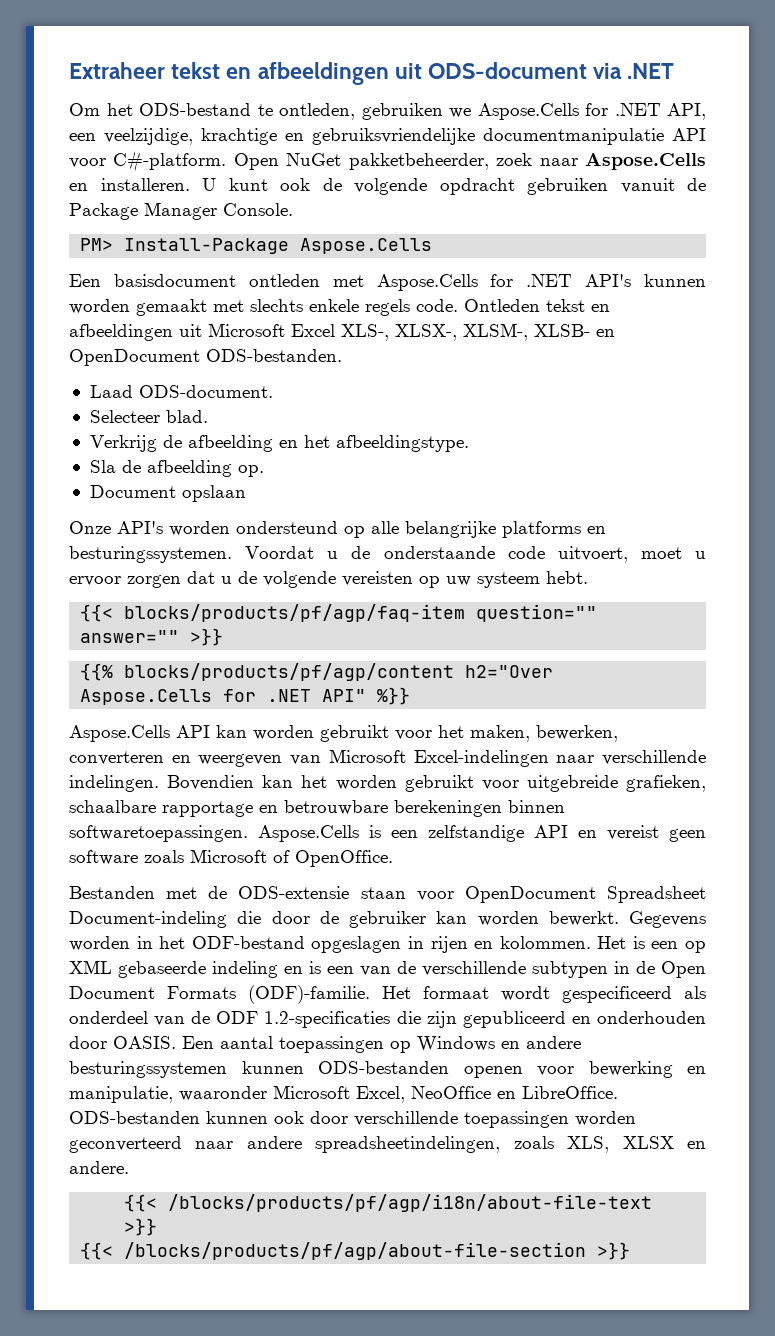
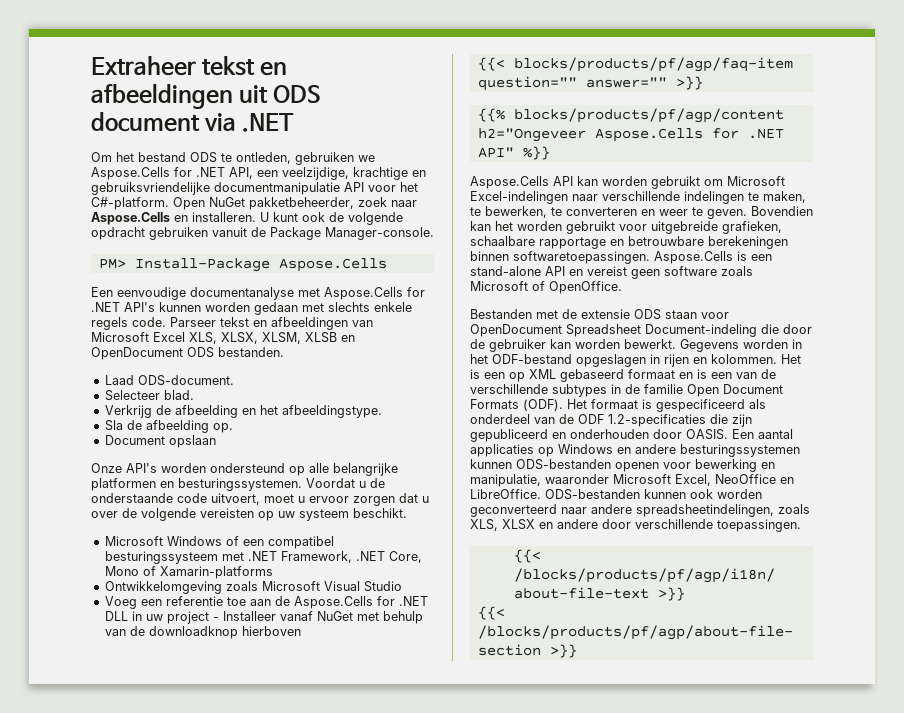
[428,62,588,79] ODS-document -> [273,85,322,103] [91,112,200,132] ODS document
[139,103,251,116] ODS-bestand -> [138,152,217,163] bestand ODS
(106, 163) none -> [400,182,418,192] het
[144,202,293,220] Manager Console. -> [325,227,434,240] Manager-console.
[113,274,320,287] basisdocument ontleden -> [117,287,294,300] eenvoudige documentanalyse
[136,299,207,316] gemaakt -> [254,302,298,315] gedaan
[464,299,610,312] [69,324,202,341] Ontleden tekst en afbeeldingen uit -> [170,317,373,330] Parseer tekst en afbeeldingen van
[341,323,615,341] [69,349,342,366] XLS-, XLSX-, XLSM-, XLSB- en OpenDocument ODS-bestanden. -> [189,332,355,344] [91,347,284,360] XLS, XLSX, XLSM, XLSB en OpenDocument ODS bestanden.
[502,521,581,538] platforms -> [91,478,156,491] platformen
(232, 580) none -> [91,511,118,518] over
[546,571,588,584] hebt. -> [353,508,407,518] [104,536,334,549] [104,551,422,564] [104,566,273,579] [104,581,402,594] [104,596,428,609] [104,611,423,624] [104,626,301,639] beschikt. // Microsoft Windows of een compatibel besturingssysteem met .NET Framework, .NET Core, Mono of Xamarin-platforms // Ontwikkelomgeving zoals Microsoft Visual Studio // Voeg een referentie toe aan de Aspose.Cells for .NET DLL in uw project - Installeer vanaf NuGet met behulp van de downloadknop hierboven
[465,665,554,678] h2="Over -> [477,128,586,142] h2="Ongeveer
[395,725,618,742] [69,749,706,767] [69,775,159,792] voor het maken, bewerken, converteren en weergeven van Microsoft Excel-indelingen naar verschillende indelingen. -> [704,176,785,186] [470,191,806,204] [470,206,747,219] om Microsoft Excel-indelingen naar verschillende indelingen te maken, te bewerken, te converteren en weer te geven.
[428,825,524,842] zelfstandige -> [470,266,541,276] stand-alone
[238,886,350,899] ODS-extensie -> [581,309,661,320] extensie ODS
[118,961,278,978] gebaseerde indeling -> [560,369,675,382] gebaseerd formaat
[532,961,608,978] subtypen -> [552,384,607,397] subtypes
(655, 967) none -> [644,384,683,394] familie
[248,985,370,1004] (ODF)-familie. -> [523,399,563,411] (ODF).
[501,986,550,1001] wordt -> [642,399,652,409] is
[279,1036,384,1053] toepassingen -> [470,444,534,457] applicaties
[310,1111,569,1128] door verschillende toepassingen -> (713, 494) none
[69,1161,129,1174] andere. -> [557,519,801,532] andere door verschillende toepassingen.

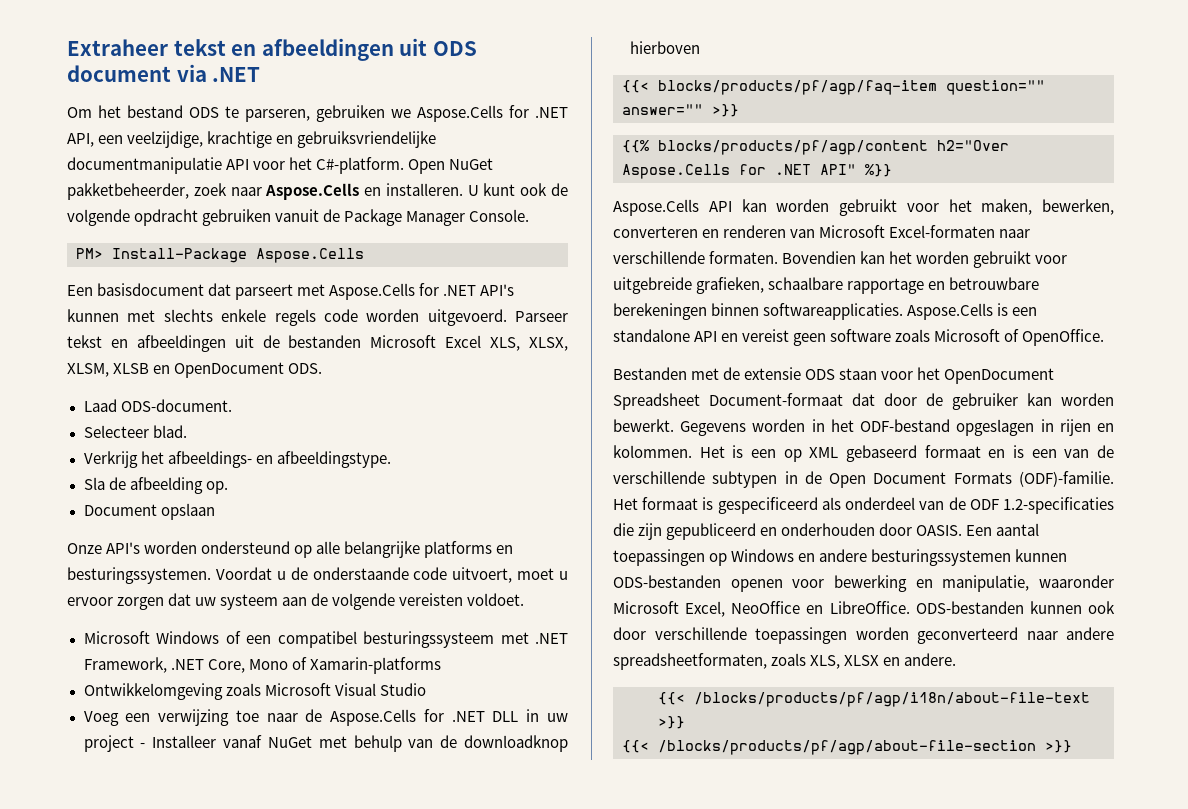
[236,152,291,164] ontleden, -> [245,109,310,122] parseren,
[325,227,434,240] Manager-console. -> [406,209,530,226] Manager Console.
[117,287,294,300] eenvoudige documentanalyse -> [97,283,294,300] basisdocument dat parseert
[205,302,298,315] worden gedaan -> (119, 315) none
[132,317,166,327] code. -> [323,309,507,326] code worden uitgevoerd.
[352,320,373,327] van -> [234,335,362,348] uit de bestanden
[187,347,284,358] ODS bestanden. -> [288,363,323,374] ODS.
[155,405,278,418] de afbeelding en het -> [140,451,273,468] het afbeeldings- en
[91,478,156,491] platformen -> [424,541,493,558] platforms
[422,496,429,503] [91,508,407,521] u over de volgende vereisten op uw systeem beschikt. -> [195,593,525,610] uw systeem aan de volgende vereisten voldoet.
[165,596,271,606] referentie toe aan -> [158,709,298,726] verwijzing toe naar
[477,128,586,142] h2="Ongeveer -> [937,140,1009,151] h2="Over
[704,176,785,186] [470,191,806,204] [470,206,747,219] om Microsoft Excel-indelingen naar verschillende indelingen te maken, te bewerken, te converteren en weer te geven. -> [906,199,1114,215] [613,225,1031,238] [613,251,779,264] voor het maken, bewerken, converteren en renderen van Microsoft Excel-formaten naar verschillende formaten.
[513,251,650,264] softwaretoepassingen. -> [763,303,904,320] softwareapplicaties.
[470,266,541,276] stand-alone -> [613,329,690,342] standalone
(729, 315) none -> [917,367,941,380] het
[645,324,779,337] Document-indeling die -> [709,393,875,406] Document-formaat dat
[552,384,607,397] subtypes -> [712,471,778,488] subtypen
[644,384,683,394] familie -> (822, 477) none
[523,399,563,411] (ODF). -> [1019,471,1114,487] (ODF)-familie.
[470,444,534,457] applicaties -> [613,549,705,566] toepassingen
(713, 494) none -> [613,627,847,644] door verschillende toepassingen
[636,504,774,517] spreadsheetindelingen, -> [613,653,767,670] spreadsheetformaten,
[557,519,801,532] andere door verschillende toepassingen. -> [904,653,957,666] andere.

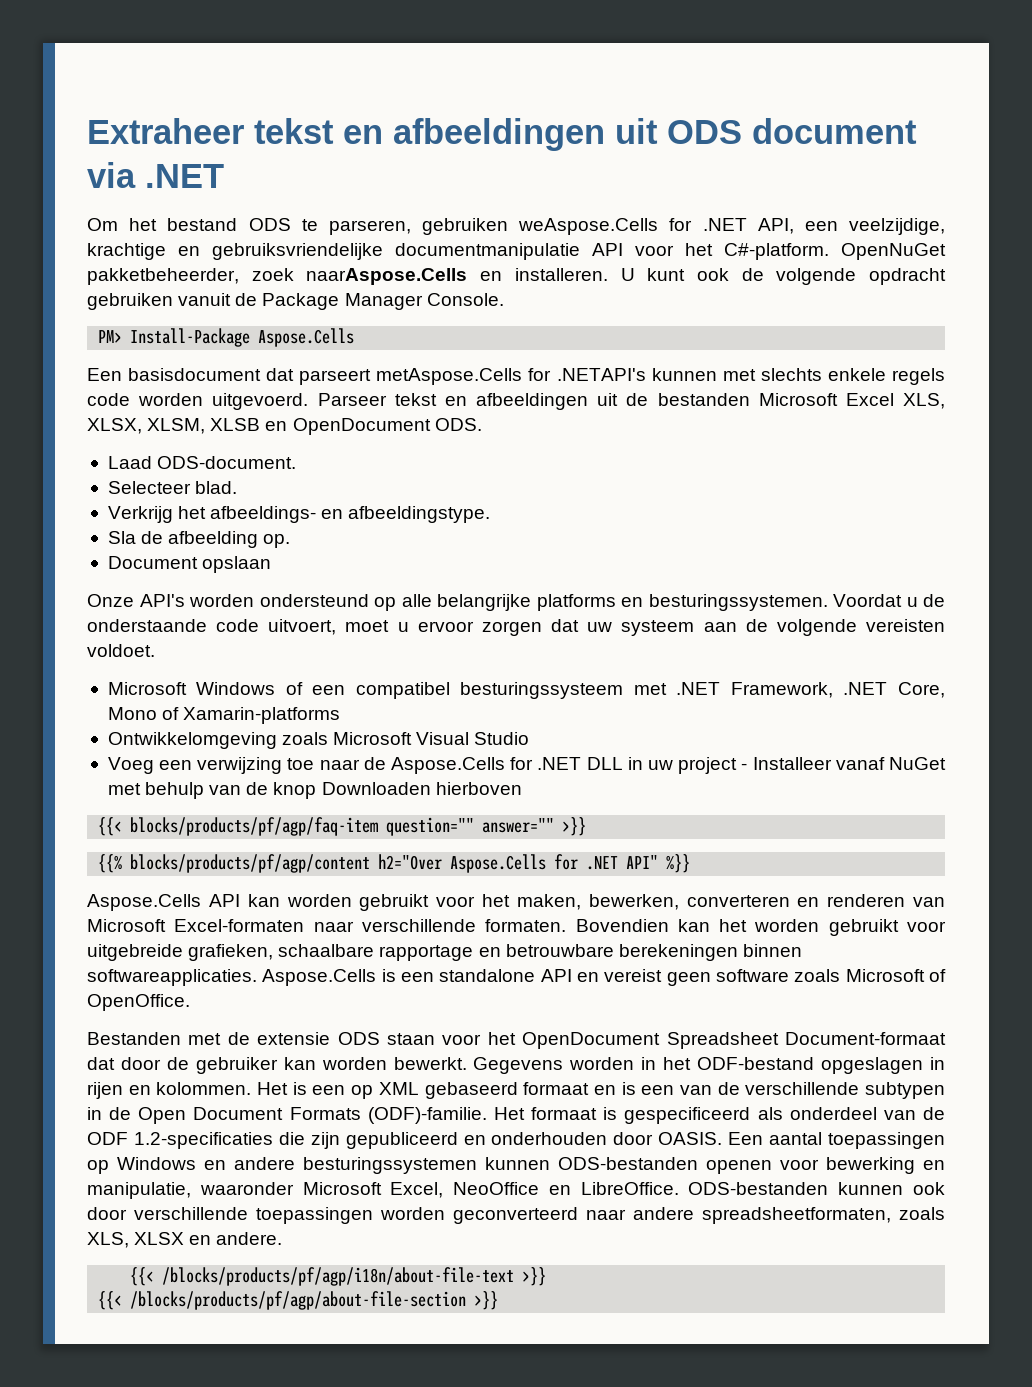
[391,105,503,122] we Aspose.Cells -> [518,218,659,235] weAspose.Cells
[408,158,494,174] [67,183,360,200] Open NuGet pakketbeheerder, zoek naar Aspose.Cells -> [841,243,946,260] [87,268,468,285] OpenNuGet pakketbeheerder, zoek naarAspose.Cells
[297,283,515,300] met Aspose.Cells for .NET API's -> [376,368,646,385] metAspose.Cells for .NETAPI's
[464,735,568,752] downloadknop -> [273,782,431,799] knop Downloaden

